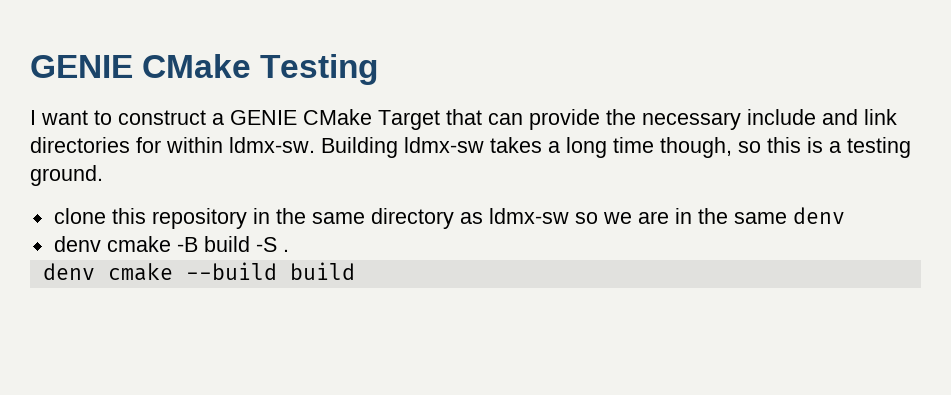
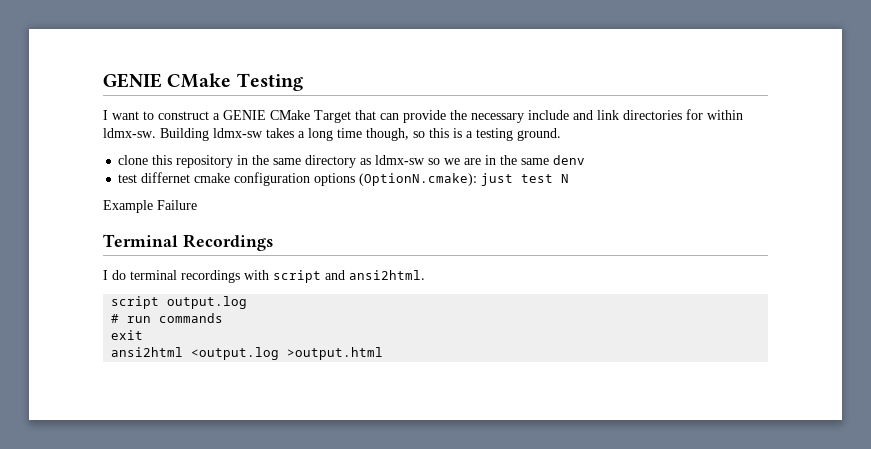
[53,236,289,252] [42,262,355,281] denv cmake -B build -S . // denv cmake --build build -> [118,172,570,186] [103,200,197,213] [103,234,273,251] [103,270,425,283] [111,296,248,309] [111,313,224,323] [111,330,144,340] [111,347,384,360] test differnet cmake configuration options (OptionN.cmake): just test N // Example Failure // Terminal Recordings // I do terminal recordings with script and ansi2html. // script output.log // # run commands // exit // ansi2html <output.log >output.html

